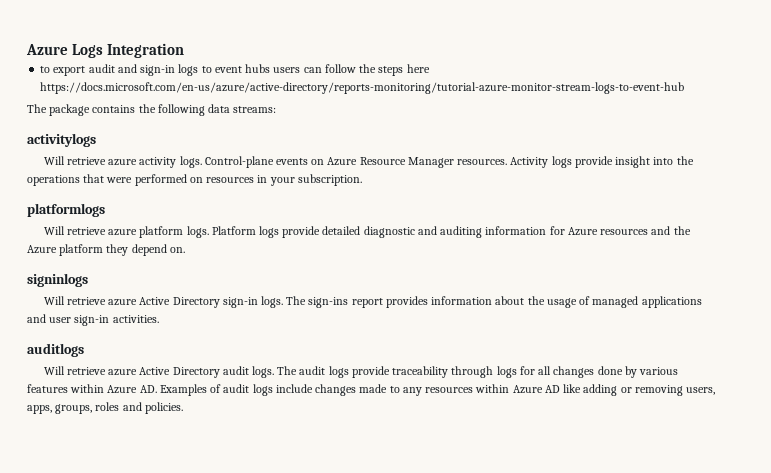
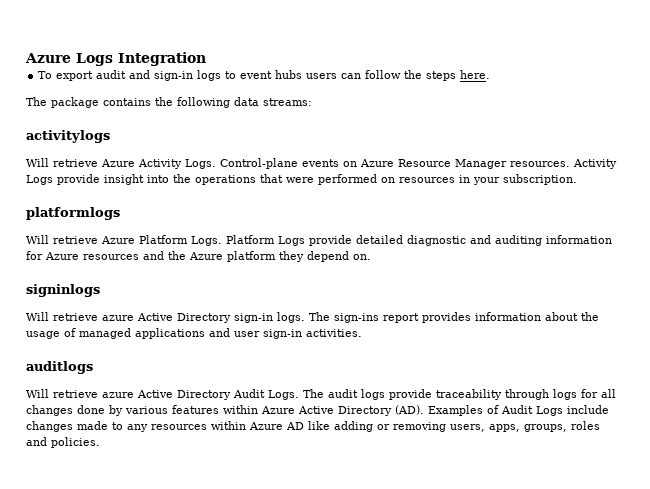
[40,66,51,73] to -> [38,71,53,79] To
[406,64,430,73] [40,82,685,94] here https://docs.microsoft.com/en-us/azure/active-directory/reports-monitoring/tutorial-azure-monitor-stream-logs-to-event-hub -> [460,70,491,79] here.
[108,156,202,168] azure activity logs. -> [101,159,216,169] Azure Activity Logs.
[551,156,572,168] logs -> [26,175,53,185] Logs
[108,226,279,238] azure platform logs. Platform logs -> [101,235,305,246] Azure Platform Logs. Platform Logs
[222,366,274,378] audit logs. -> [233,389,299,400] Audit Logs.
[139,384,273,396] AD. Examples of audit logs -> [298,405,563,416] Active Directory (AD). Examples of Audit Logs

